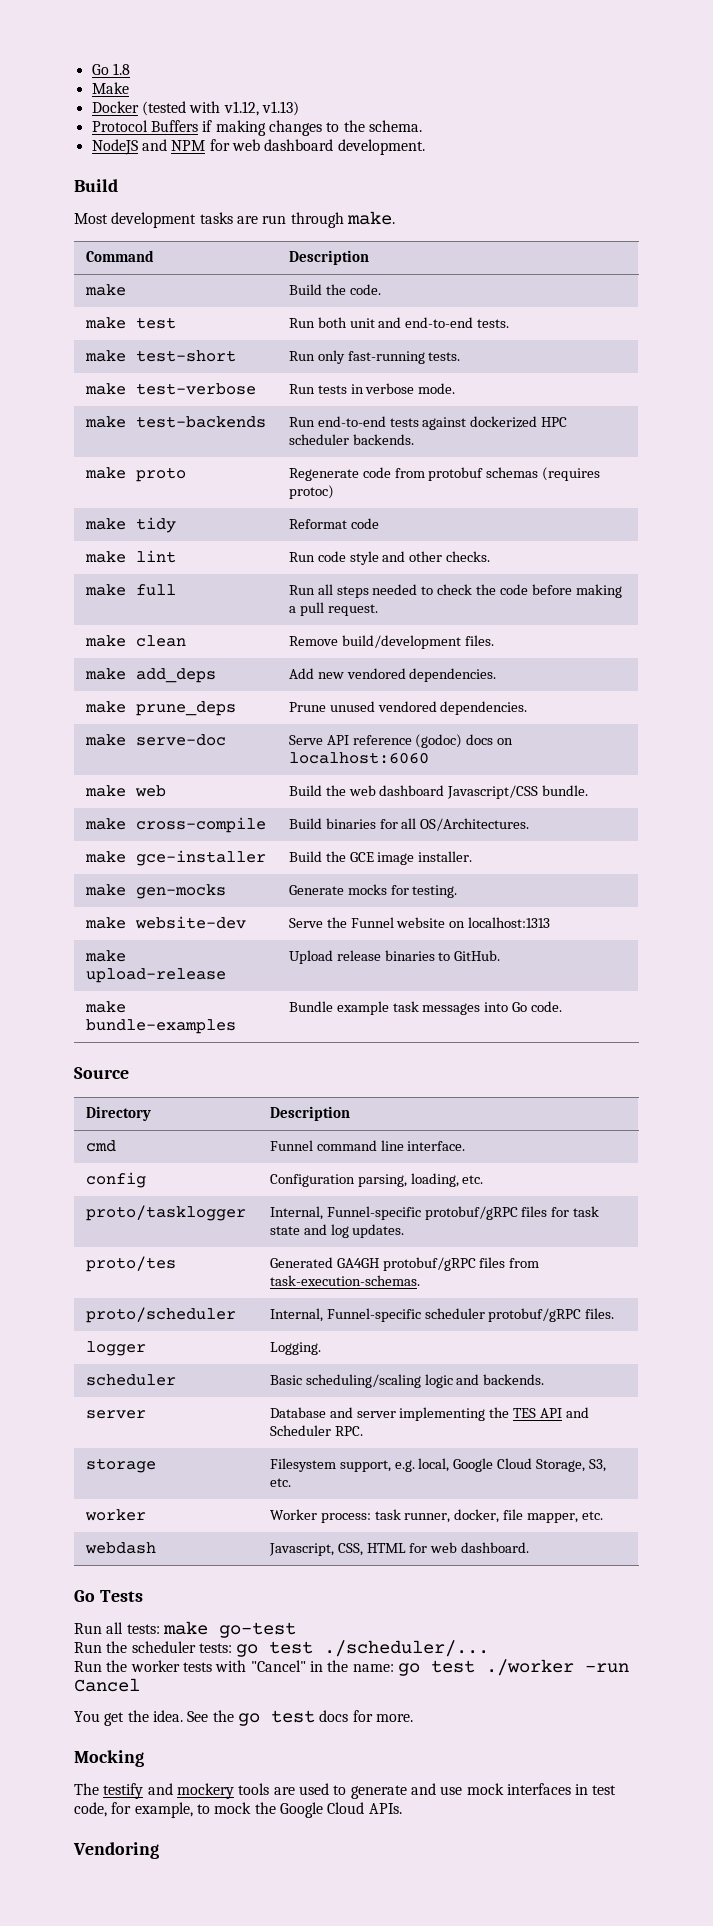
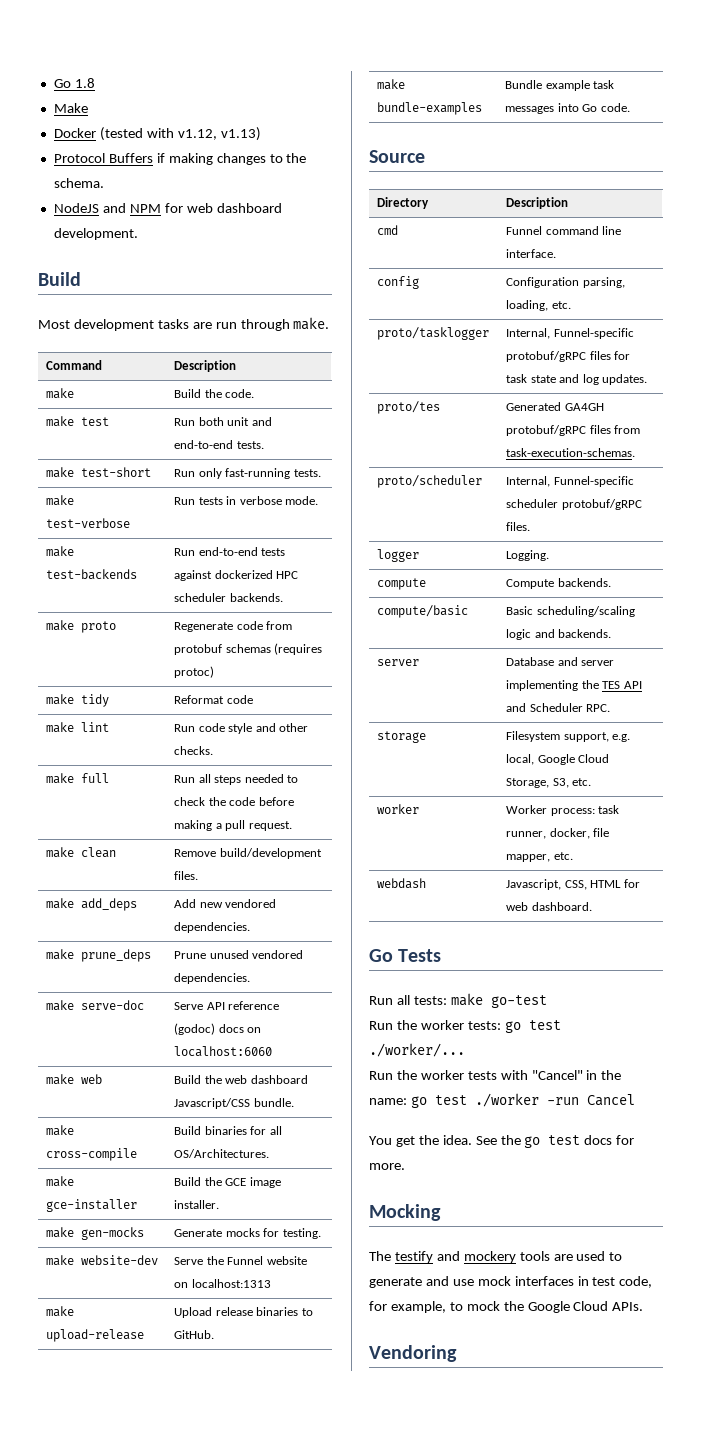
[85,1374,176,1386] scheduler -> [377,578,427,590] [506,578,611,589] [377,605,469,618] compute | Compute backends. // compute/basic
[131,1641,196,1653] scheduler -> [420,1020,464,1030] worker
[324,1640,490,1657] ./scheduler/... -> [369,1043,465,1057] ./worker/...

